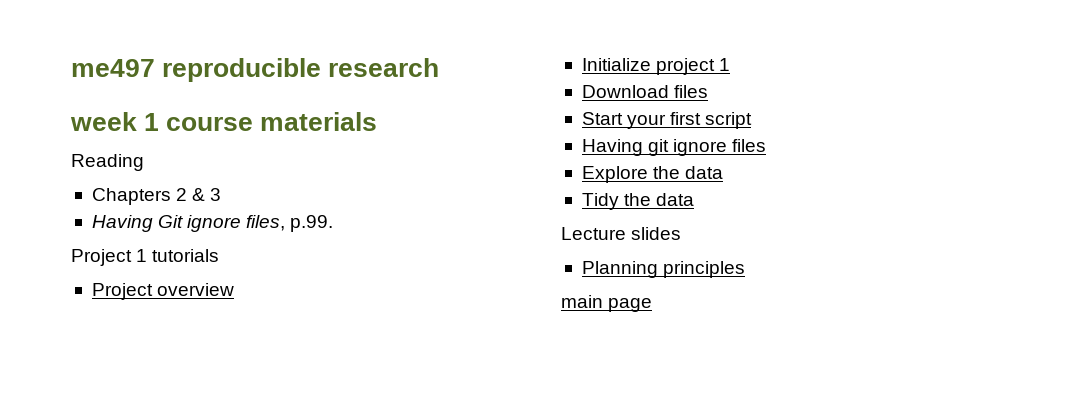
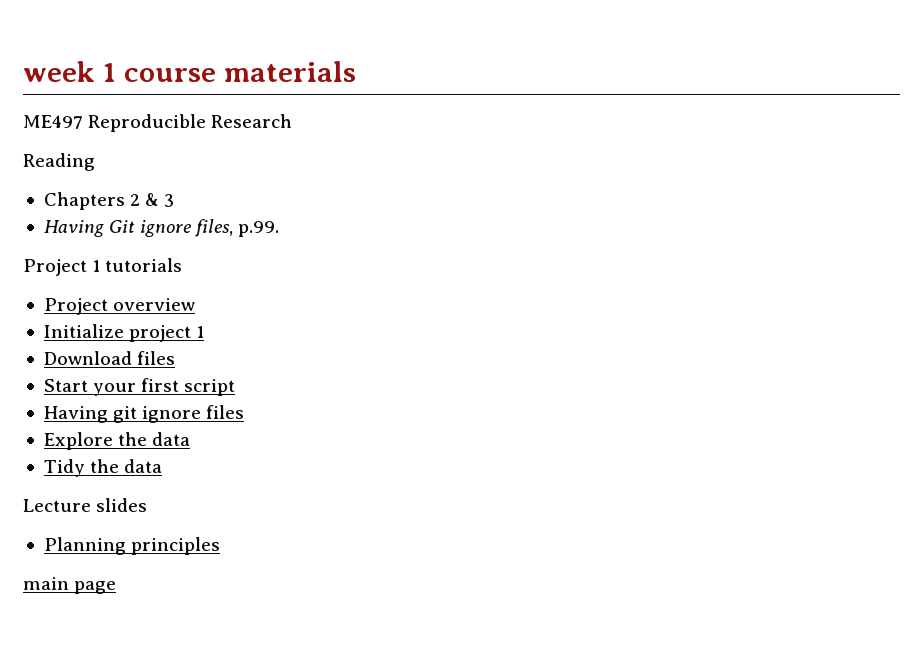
[71,58,440,82] me497 reproducible research // -> (23, 71) none
(378, 121) none -> [23,114,293,132] // ME497 Reproducible Research

